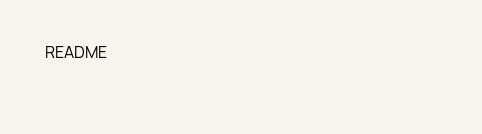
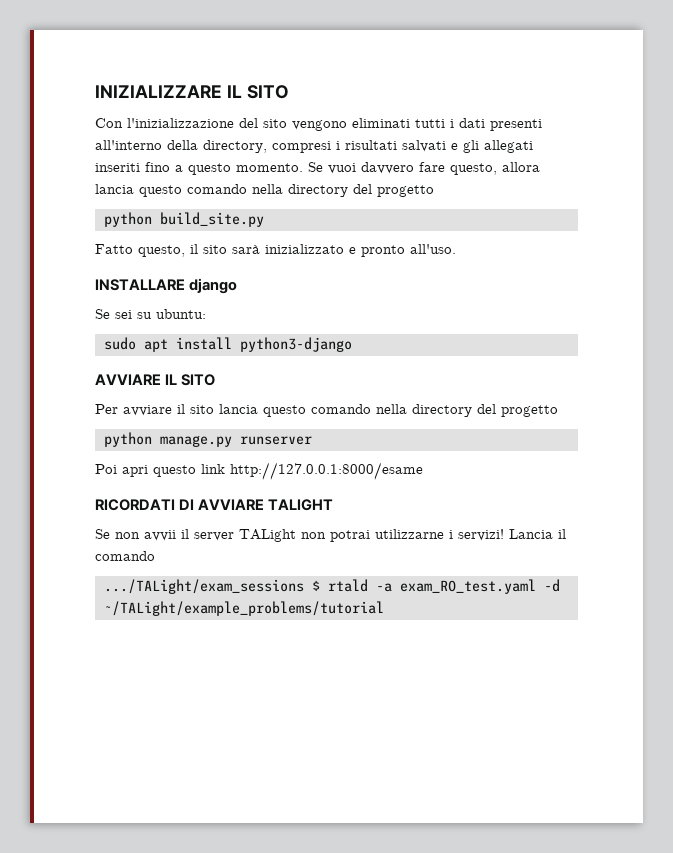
[45,46,107,58] README -> [95,85,289,99] [95,118,542,131] [95,140,533,153] [95,162,540,175] [95,184,434,197] [103,212,264,227] [95,244,456,257] [95,278,238,294] [95,309,206,319] [103,337,352,352] [95,374,216,386] [95,404,558,417] [103,432,312,447] [95,462,423,480] [95,499,334,511] [95,529,566,542] [95,551,155,561] [103,579,560,594] [103,601,384,616] INIZIALIZZARE IL SITO // Con l'inizializzazione del sito vengono eliminati tutti i dati presenti all'interno della directory, compresi i risultati salvati e gli allegati inseriti fino a questo momento. Se vuoi davvero fare questo, allora lancia questo comando nella directory del progetto // python build_site.py // Fatto questo, il sito sarà inizializzato e pronto all'uso. // INSTALLARE django // Se sei su ubuntu: // sudo apt install python3-django // AVVIARE IL SITO // Per avviare il sito lancia questo comando nella directory del progetto // python manage.py runserver // Poi apri questo link http://127.0.0.1:8000/esame // RICORDATI DI AVVIARE TALIGHT // Se non avvii il server TALight non potrai utilizzarne i servizi! Lancia il comando // .../TALight/exam_sessions $ rtald -a exam_RO_test.yaml -d ~/TALight/example_problems/tutorial

